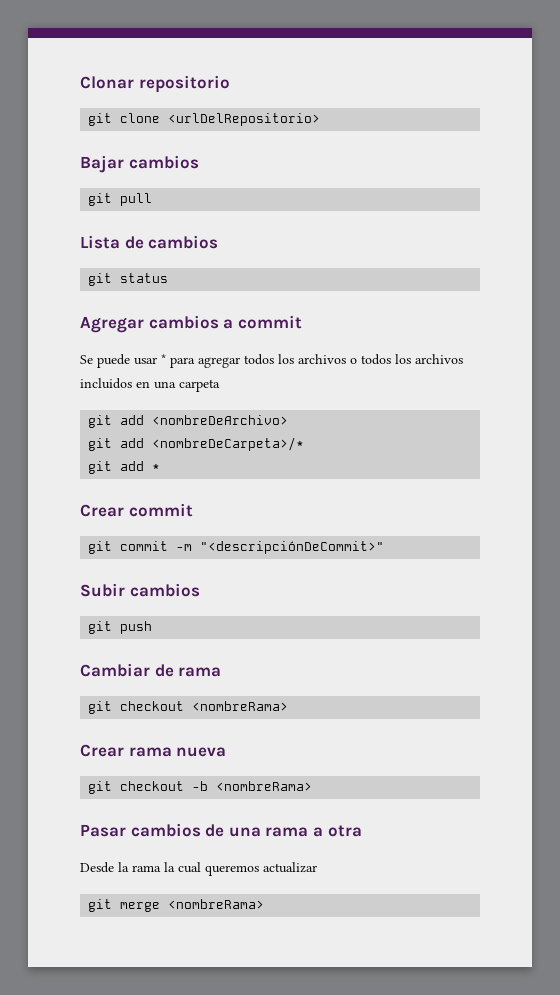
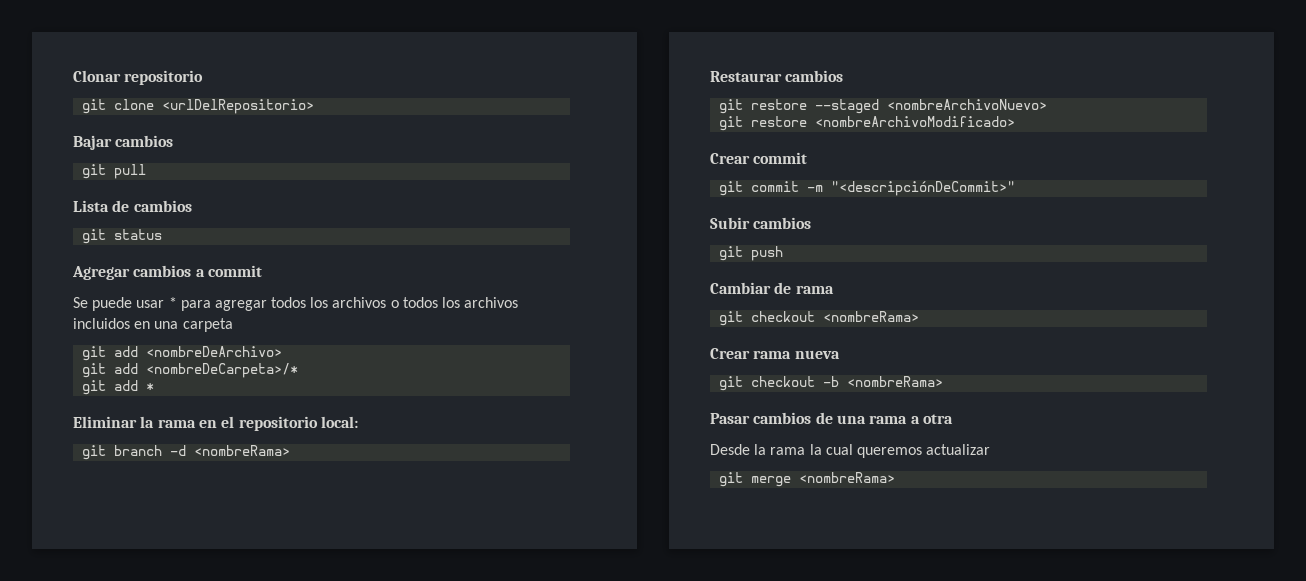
(161, 467) none -> [73,416,358,431] [82,445,291,460] [710,70,844,82] [719,99,1048,114] [719,116,1016,131] // Eliminar la rama en el repositorio local: // git branch -d <nombreRama> // Restaurar cambios // git restore --staged <nombreArchivoNuevo> // git restore <nombreArchivoModificado>

